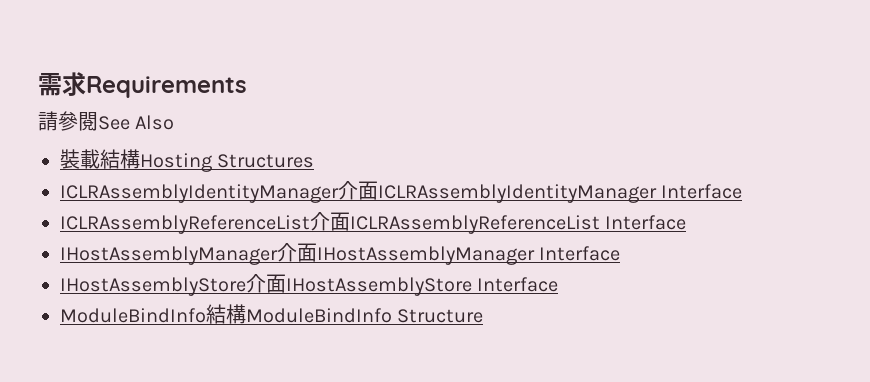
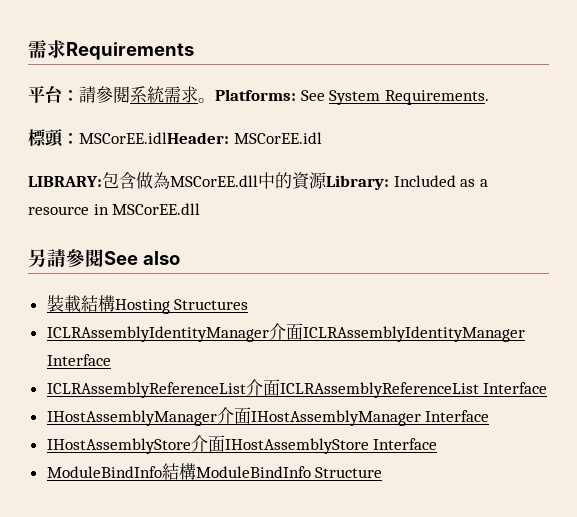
(247, 87) none -> [28,85,489,105] [28,129,322,147] [28,172,488,190] [28,203,201,215] [28,249,47,267] 平台：請參閱系統需求。Platforms: See System Requirements. // 標頭：MSCorEE.idlHeader: MSCorEE.idl // LIBRARY:包含做為MSCorEE.dll中的資源Library: Included as a resource in MSCorEE.dll // 另
[135,115,175,130] Also -> [142,251,180,265] also

